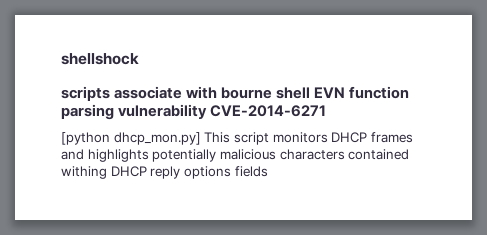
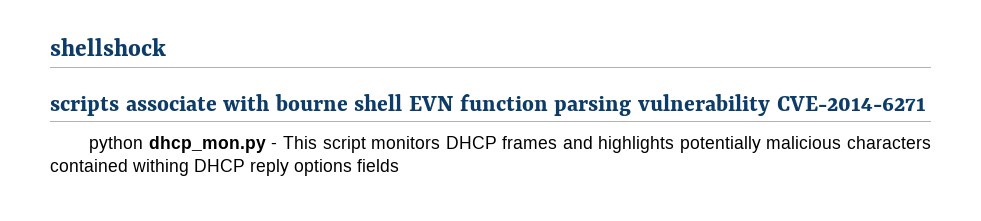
[61,132,201,145] [python dhcp_mon.py] -> [89,136,278,153] python dhcp_mon.py -

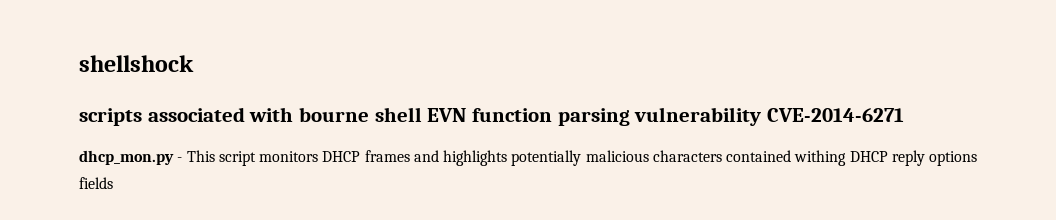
[125,96,217,111] associate -> [147,107,245,122] associated
[89,136,144,153] python -> (905, 115) none

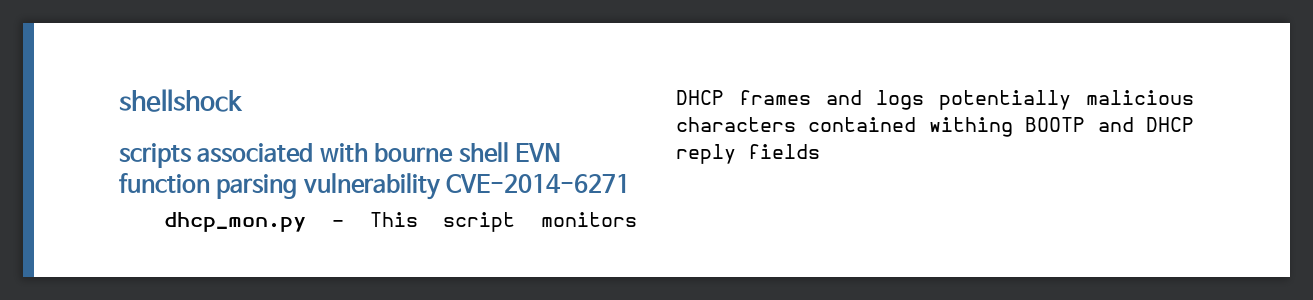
[443,150,507,166] highlights -> [876,90,925,110] logs
(847, 158) none -> [1025,117,1134,132] BOOTP and
[929,151,977,166] options -> (736, 154) none

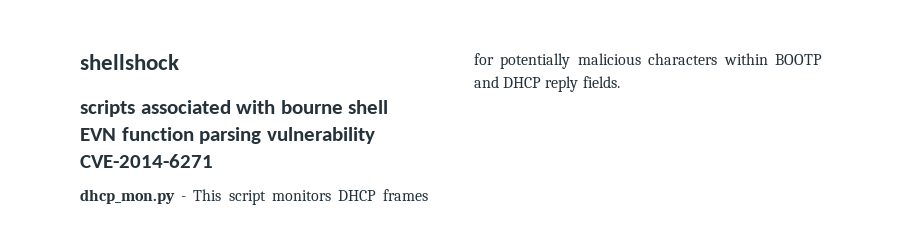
[825,90,925,110] and logs -> [474,53,494,65] for
[808,117,1013,137] contained withing -> [723,53,768,65] within
[748,144,820,159] fields -> [582,76,620,88] fields.

